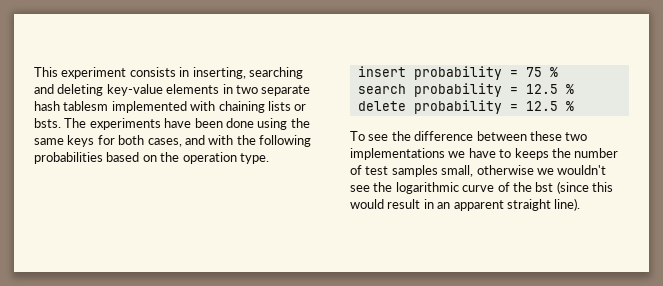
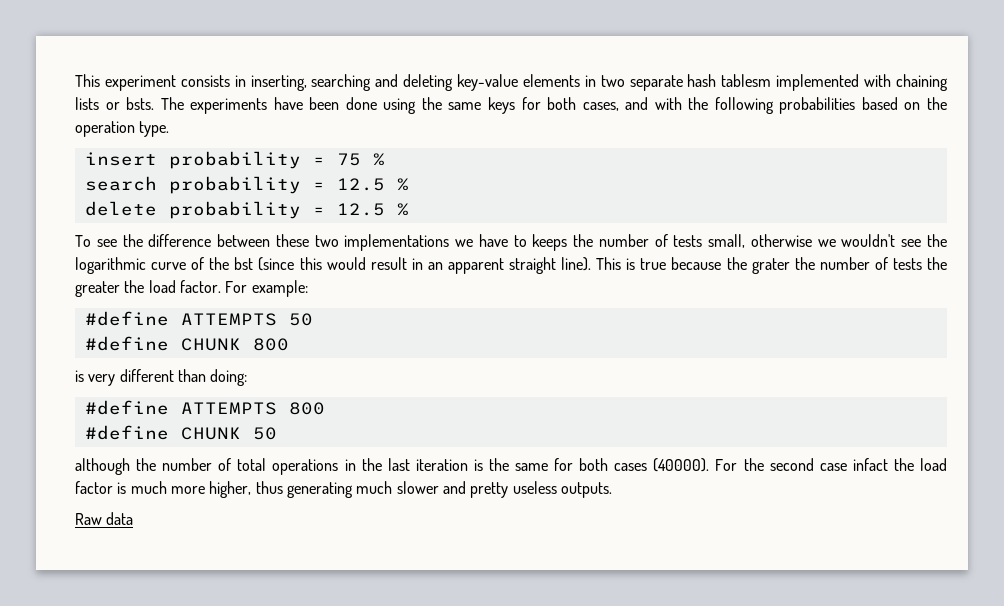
[365,165,438,177] test samples -> [673,235,703,247] tests
(581, 204) none -> [596,257,948,274] [75,280,308,297] [84,311,313,326] [84,336,289,351] [75,369,248,386] [84,400,325,415] [84,425,277,440] [75,458,947,475] [75,481,612,498] [75,512,134,525] This is true because the grater the number of tests the greater the load factor. For example: // #define ATTEMPTS 50 // #define CHUNK 800 // is very different than doing: // #define ATTEMPTS 800 // #define CHUNK 50 // although the number of total operations in the last iteration is the same for both cases (40000). For the second case infact the load factor is much more higher, thus generating much slower and pretty useless outputs. // Raw data

